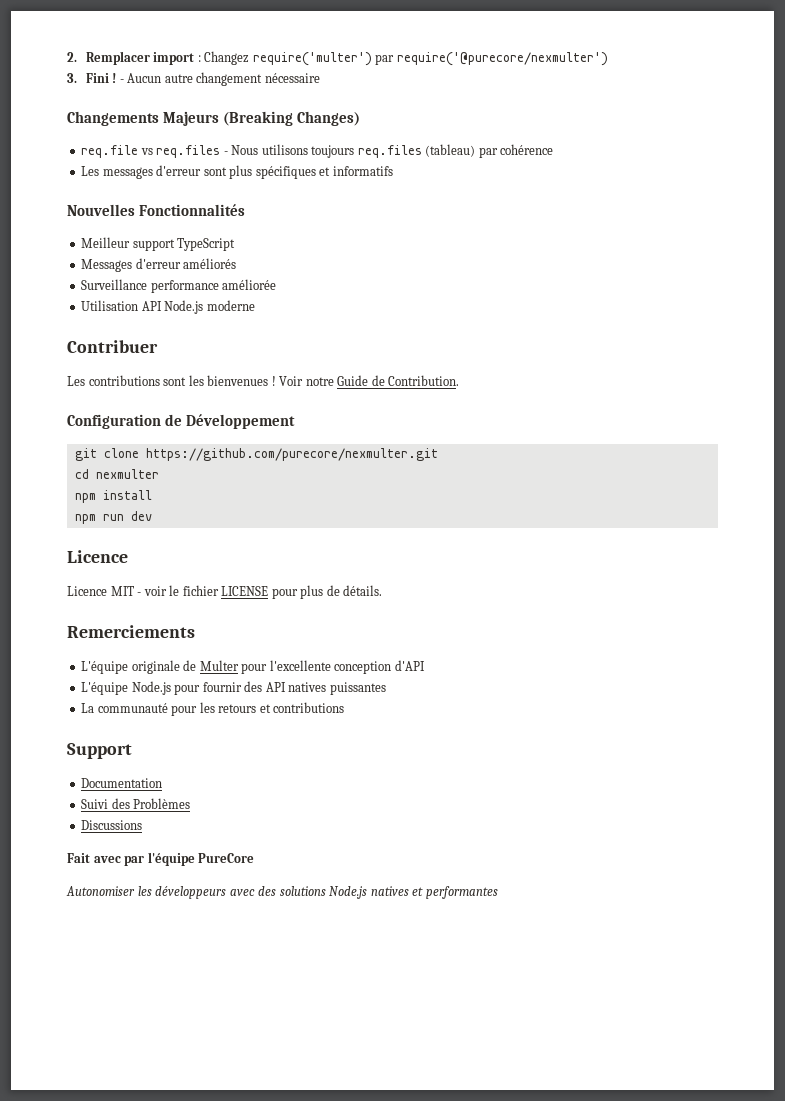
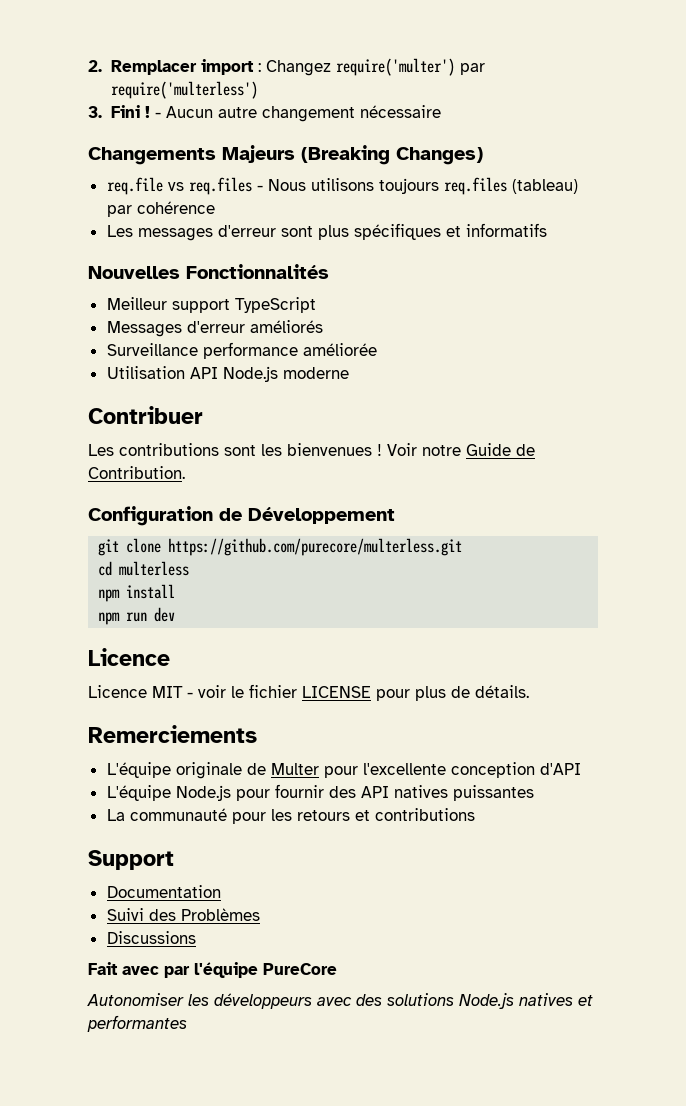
[396,52,608,66] require('@purecore/nexmulter') -> [110,81,258,99] require('multerless')
[145,448,438,461] https://github.com/purecore/nexmulter.git -> [168,538,463,556] https://github.com/purecore/multerless.git
[95,469,159,479] nexmulter -> [119,561,190,576] multerless

